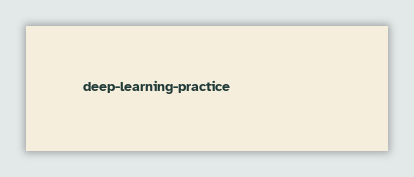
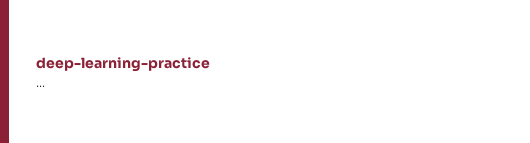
(230, 87) none -> [36,85,45,87] // ...

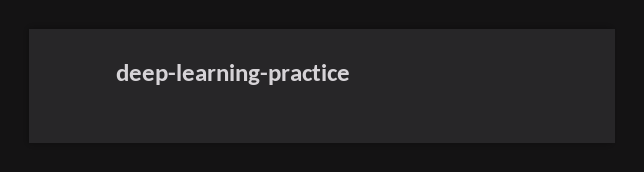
[36,85,45,87] // ... -> (350, 74) none

